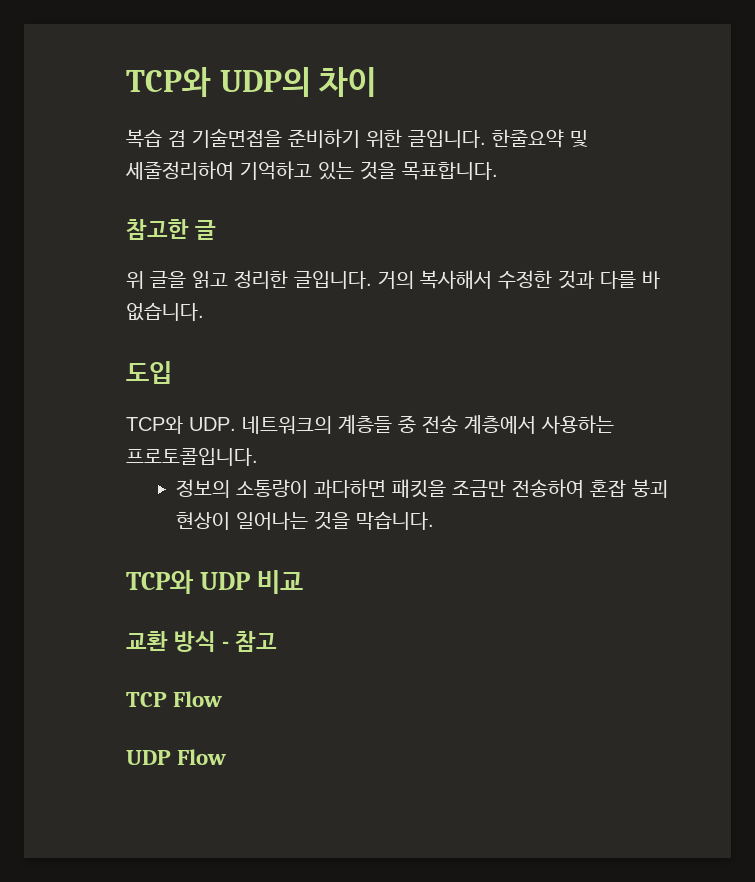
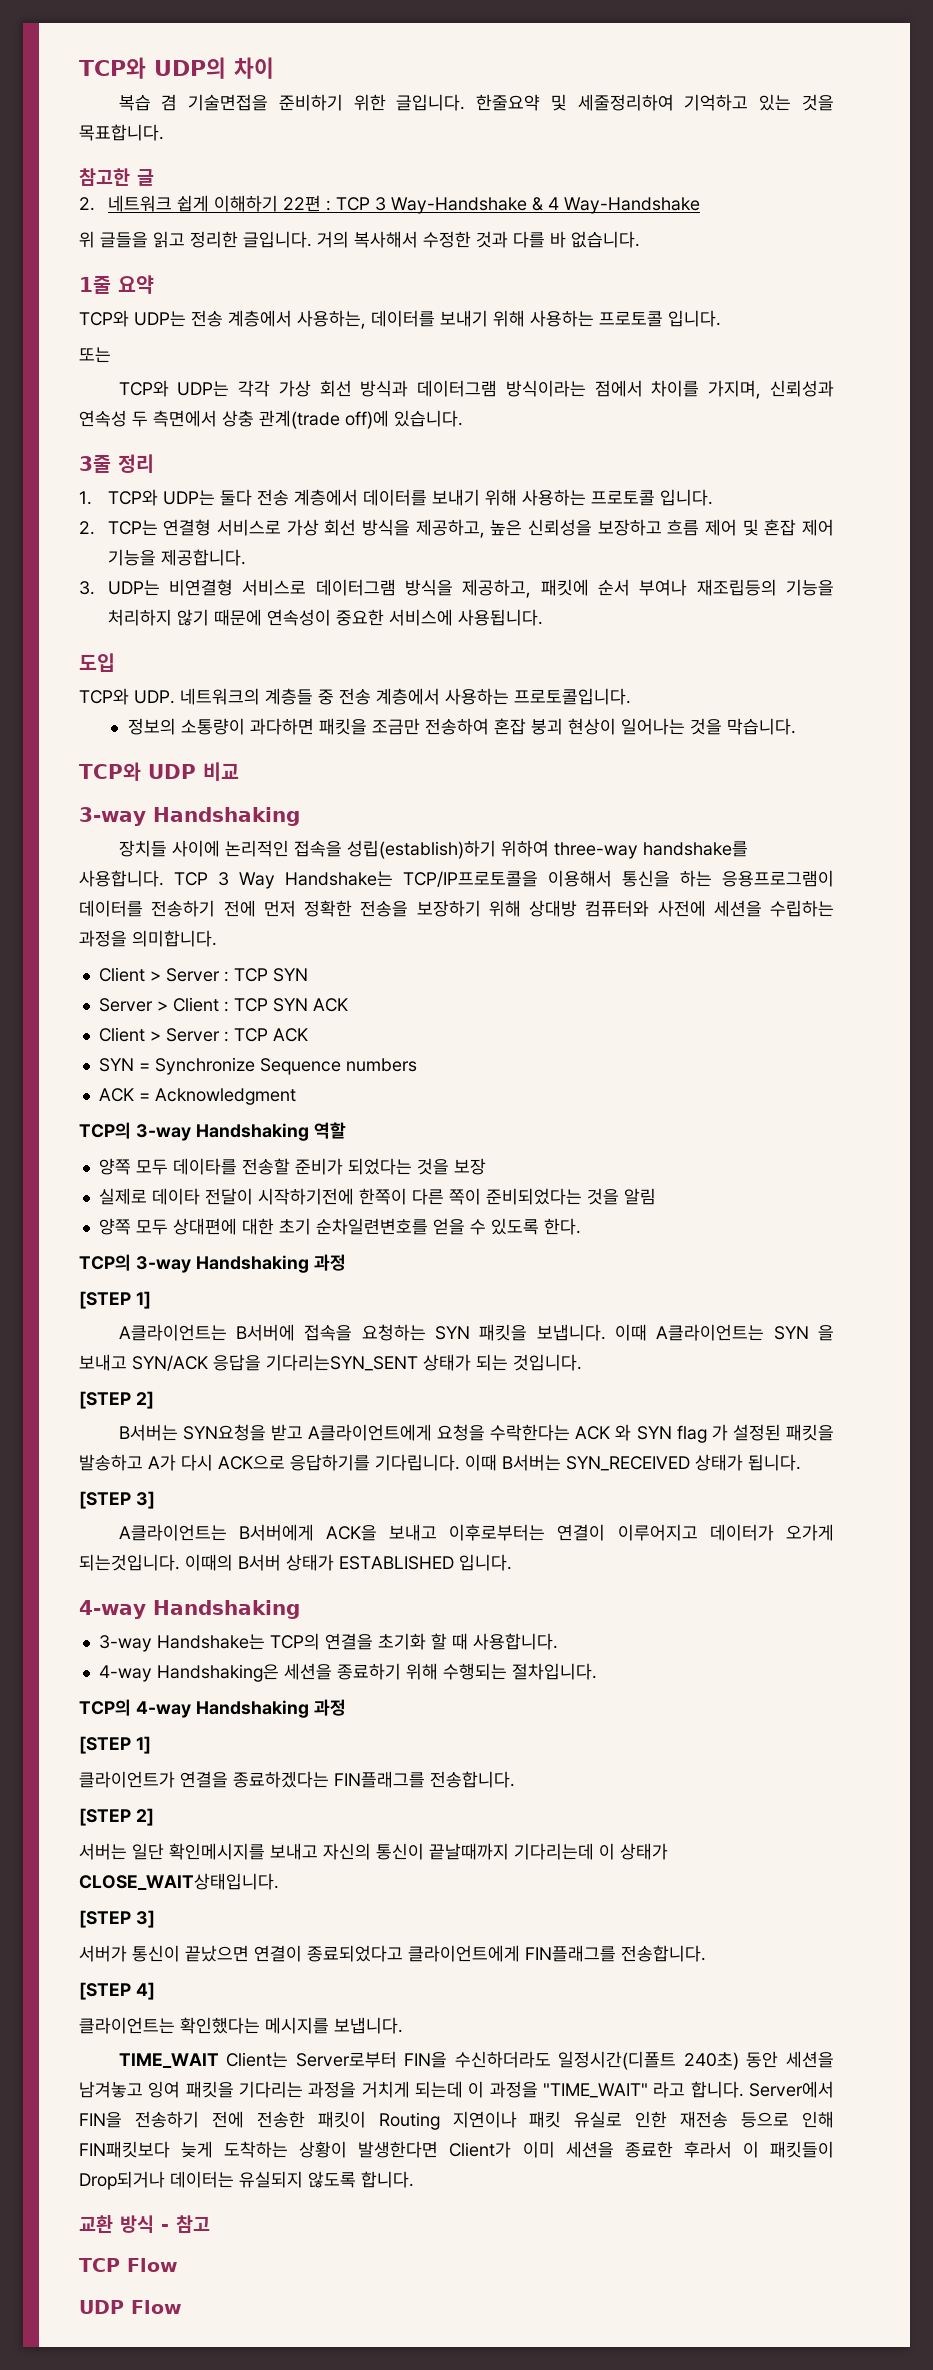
(217, 230) none -> [79,195,700,214] // 2. 네트워크 쉽게 이해하기 22편 : TCP 3 Way-Handshake & 4 Way-Handshake
[150,271,186,288] 글을 -> [100,232,148,248] 글들을
(204, 312) none -> [79,275,154,294] [79,310,721,329] [79,347,111,363] [118,380,835,399] [79,410,463,429] [79,454,154,473] [79,489,713,506] [79,519,834,538] [107,549,246,566] [79,579,835,598] [107,609,543,626] // 1줄 요약 // TCP와 UDP는 전송 계층에서 사용하는, 데이터를 보내기 위해 사용하는 프로토콜 입니다. // 또는 // TCP와 UDP는 각각 가상 회선 방식과 데이터그램 방식이라는 점에서 차이를 가지며, 신뢰성과 연속성 두 측면에서 상충 관계(trade off)에 있습니다. // 3줄 정리 // 1. TCP와 UDP는 둘다 전송 계층에서 데이터를 보내기 위해 사용하는 프로토콜 입니다. // 2. TCP는 연결형 서비스로 가상 회선 방식을 제공하고, 높은 신뢰성을 보장하고 흐름 제어 및 혼잡 제어 기능을 제공합니다. // 3. UDP는 비연결형 서비스로 데이터그램 방식을 제공하고, 패킷에 순서 부여나 재조립등의 기능을 처리하지 않기 때문에 연속성이 중요한 서비스에 사용됩니다.
(303, 582) none -> [79,807,300,826] [118,840,748,859] [79,870,834,889] [79,900,834,917] [79,930,217,947] [98,967,308,982] [98,997,348,1012] [98,1027,308,1042] [98,1057,417,1075] [98,1088,296,1105] [79,1122,346,1141] [98,1158,486,1175] [98,1188,656,1205] [98,1218,581,1235] [79,1254,346,1273] [79,1291,151,1309] [118,1324,834,1341] [79,1354,582,1371] [79,1391,154,1409] [118,1424,834,1443] [79,1454,801,1471] [79,1491,155,1509] [118,1524,834,1541] [79,1554,512,1571] [79,1600,300,1619] [98,1633,558,1652] [98,1663,597,1682] [79,1699,346,1718] [79,1736,151,1754] [79,1771,515,1788] [79,1808,154,1826] [79,1843,668,1860] [79,1873,279,1890] [79,1910,155,1928] [79,1945,706,1962] [79,1982,155,2000] [79,2017,403,2034] [118,2051,834,2070] [79,2081,835,2098] [79,2111,834,2130] [79,2141,834,2158] [79,2171,414,2190] // 3-way Handshaking // 장치들 사이에 논리적인 접속을 성립(establish)하기 위하여 three-way handshake를 사용합니다. TCP 3 Way Handshake는 TCP/IP프로토콜을 이용해서 통신을 하는 응용프로그램이 데이터를 전송하기 전에 먼저 정확한 전송을 보장하기 위해 상대방 컴퓨터와 사전에 세션을 수립하는 과정을 의미합니다. // Client > Server : TCP SYN // Server > Client : TCP SYN ACK // Client > Server : TCP ACK // SYN = Synchronize Sequence numbers // ACK = Acknowledgment // TCP의 3-way Handshaking 역할 // 양쪽 모두 데이타를 전송할 준비가 되었다는 것을 보장 // 실제로 데이타 전달이 시작하기전에 한쪽이 다른 쪽이 준비되었다는 것을 알림 // 양쪽 모두 상대편에 대한 초기 순차일련변호를 얻을 수 있도록 한다. // TCP의 3-way Handshaking 과정 // [STEP 1] // A클라이언트는 B서버에 접속을 요청하는 SYN 패킷을 보냅니다. 이때 A클라이언트는 SYN 을 보내고 SYN/ACK 응답을 기다리는SYN_SENT 상태가 되는 것입니다. // [STEP 2] // B서버는 SYN요청을 받고 A클라이언트에게 요청을 수락한다는 ACK 와 SYN flag 가 설정된 패킷을 발송하고 A가 다시 ACK으로 응답하기를 기다립니다. 이때 B서버는 SYN_RECEIVED 상태가 됩니다. // [STEP 3] // A클라이언트는 B서버에게 ACK을 보내고 이후로부터는 연결이 이루어지고 데이터가 오가게 되는것입니다. 이때의 B서버 상태가 ESTABLISHED 입니다. // 4-way Handshaking // 3-way Handshake는 TCP의 연결을 초기화 할 때 사용합니다. // 4-way Handshaking은 세션을 종료하기 위해 수행되는 절차입니다. // TCP의 4-way Handshaking 과정 // [STEP 1] // 클라이언트가 연결을 종료하겠다는 FIN플래그를 전송합니다. // [STEP 2] // 서버는 일단 확인메시지를 보내고 자신의 통신이 끝날때까지 기다리는데 이 상태가 CLOSE_WAIT상태입니다. // [STEP 3] // 서버가 통신이 끝났으면 연결이 종료되었다고 클라이언트에게 FIN플래그를 전송합니다. // [STEP 4] // 클라이언트는 확인했다는 메시지를 보냅니다. // TIME_WAIT Client는 Server로부터 FIN을 수신하더라도 일정시간(디폴트 240초) 동안 세션을 남겨놓고 잉여 패킷을 기다리는 과정을 거치게 되는데 이 과정을 "TIME_WAIT" 라고 합니다. Server에서 FIN을 전송하기 전에 전송한 패킷이 Routing 지연이나 패킷 유실로 인한 재전송 등으로 인해 FIN패킷보다 늦게 도착하는 상황이 발생한다면 Client가 이미 세션을 종료한 후라서 이 패킷들이 Drop되거나 데이터는 유실되지 않도록 합니다.

